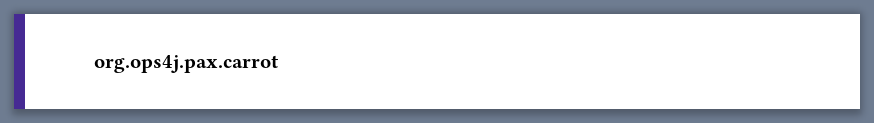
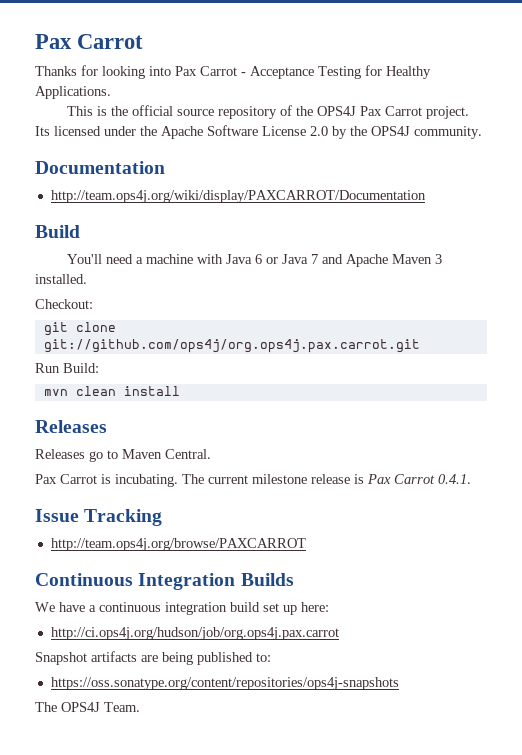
[94,55,278,73] org.ops4j.pax.carrot -> [35,34,144,49] [35,65,431,79] [35,86,111,99] [67,105,470,119] [35,125,482,139] [35,161,165,174] [50,190,426,203] [35,225,80,238] [67,254,443,267] [35,274,87,284] [35,299,93,309] [43,322,116,336] [43,339,420,353] [35,363,99,373] [43,386,180,396] [35,420,107,433] [35,449,211,462] [35,474,471,487] [35,509,163,526] [50,538,306,551] [35,573,294,590] [35,602,329,615] [50,627,339,640] [35,651,271,665] [50,677,399,690] [35,702,140,712] Pax Carrot // Thanks for looking into Pax Carrot - Acceptance Testing for Healthy Applications. // This is the official source repository of the OPS4J Pax Carrot project. Its licensed under the Apache Software License 2.0 by the OPS4J community. // Documentation // http://team.ops4j.org/wiki/display/PAXCARROT/Documentation // Build // You'll need a machine with Java 6 or Java 7 and Apache Maven 3 installed. // Checkout: // git clone git://github.com/ops4j/org.ops4j.pax.carrot.git // Run Build: // mvn clean install // Releases // Releases go to Maven Central. // Pax Carrot is incubating. The current milestone release is Pax Carrot 0.4.1. // Issue Tracking // http://team.ops4j.org/browse/PAXCARROT // Continuous Integration Builds // We have a continuous integration build set up here: // http://ci.ops4j.org/hudson/job/org.ops4j.pax.carrot // Snapshot artifacts are being published to: // https://oss.sonatype.org/content/repositories/ops4j-snapshots // The OPS4J Team.

